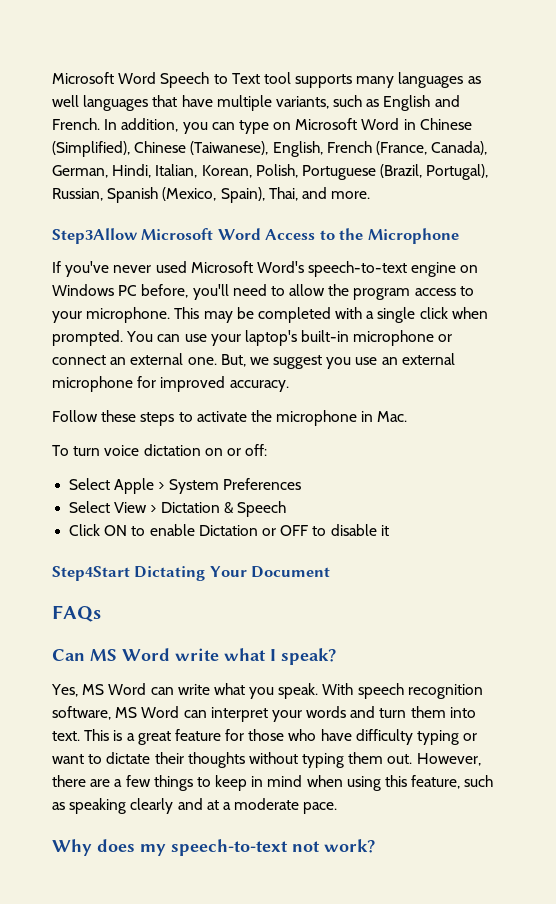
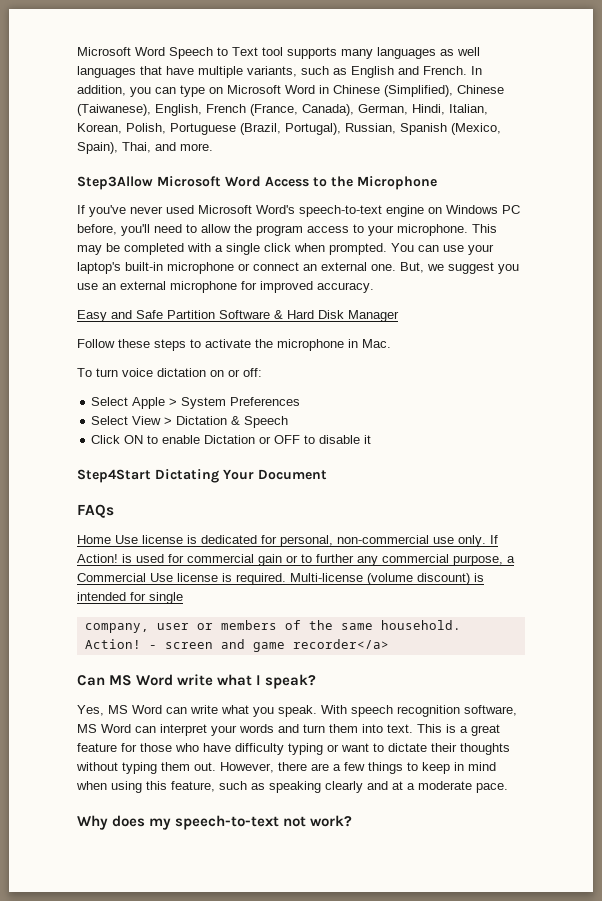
(289, 386) none -> [77,310,399,322] // Easy and Safe Partition Software & Hard Disk Manager
(101, 613) none -> [77,535,498,547] [77,554,515,566] [77,573,484,585] [77,592,183,604] [84,620,461,633] [84,639,389,652] // Home Use license is dedicated for personal, non-commercial use only. If Action! is used for commercial gain or to further any commercial purpose, a Commercial Use license is required. Multi-license (volume discount) is intended for single // company, user or members of the same household. Action! - screen and game recorder</a>

